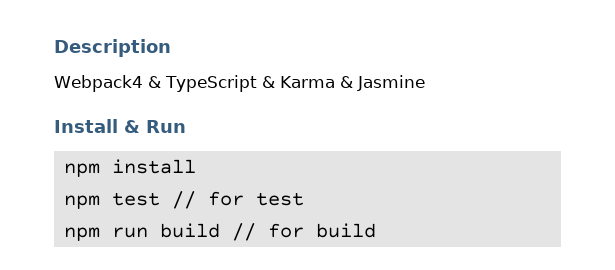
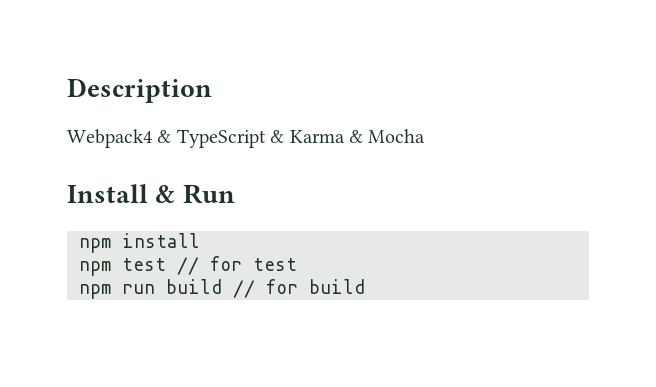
[356,75,425,91] Jasmine -> [368,129,426,143] Mocha

